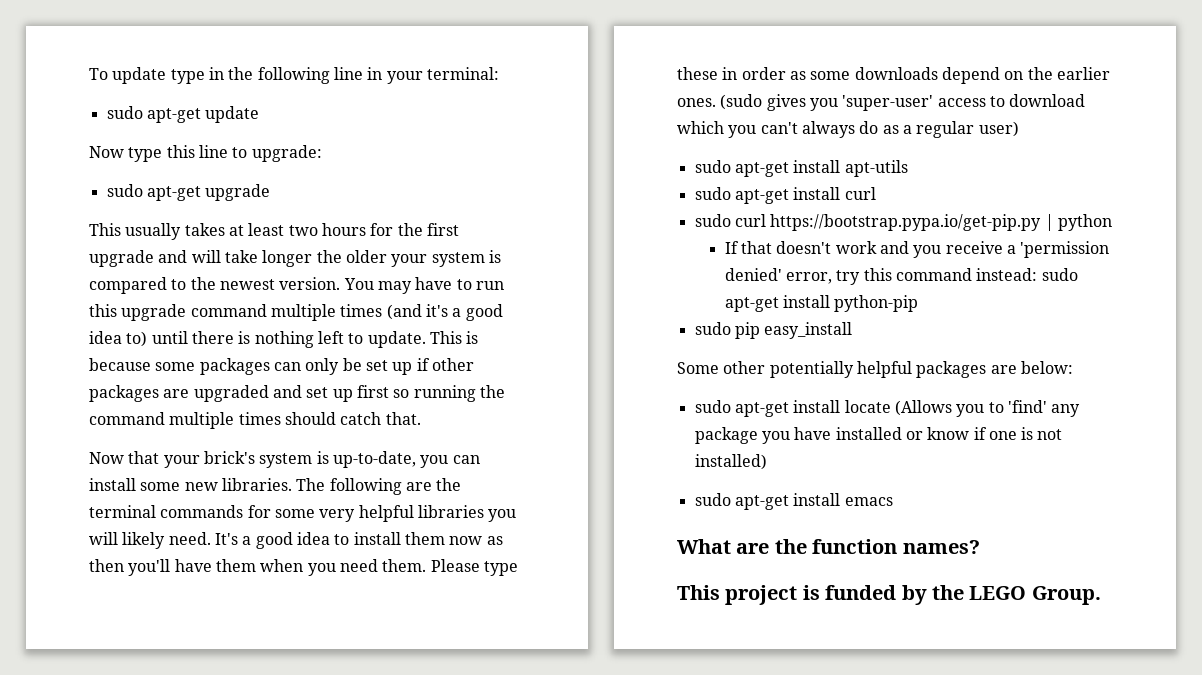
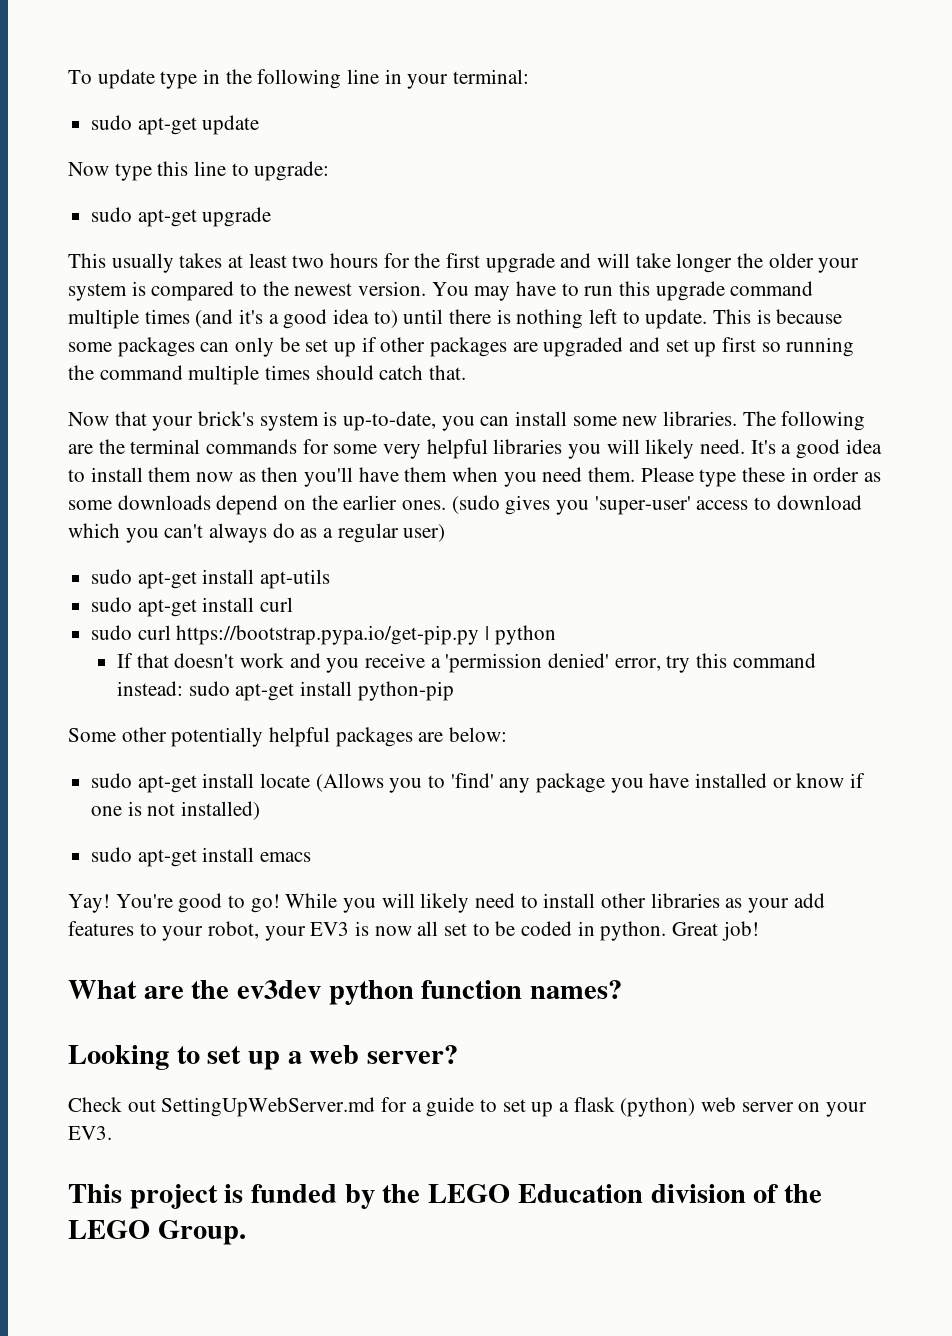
[694,322,853,339] // sudo pip easy_install -> (454, 691) none
(893, 501) none -> [68,893,825,913] [68,921,759,941] // Yay! You're good to go! While you will likely need to install other libraries as your add features to your robot, your EV3 is now all set to be coded in python. Great job!
(807, 546) none -> [237,980,414,1005] ev3dev python
(980, 547) none -> [68,1045,459,1070] [68,1097,868,1117] [68,1126,112,1140] // Looking to set up a web server? // Check out SettingUpWebServer.md for a guide to set up a flask (python) web server on your EV3.
(1027, 593) none -> [517,1184,822,1203] [68,1220,150,1239] Education division of the LEGO

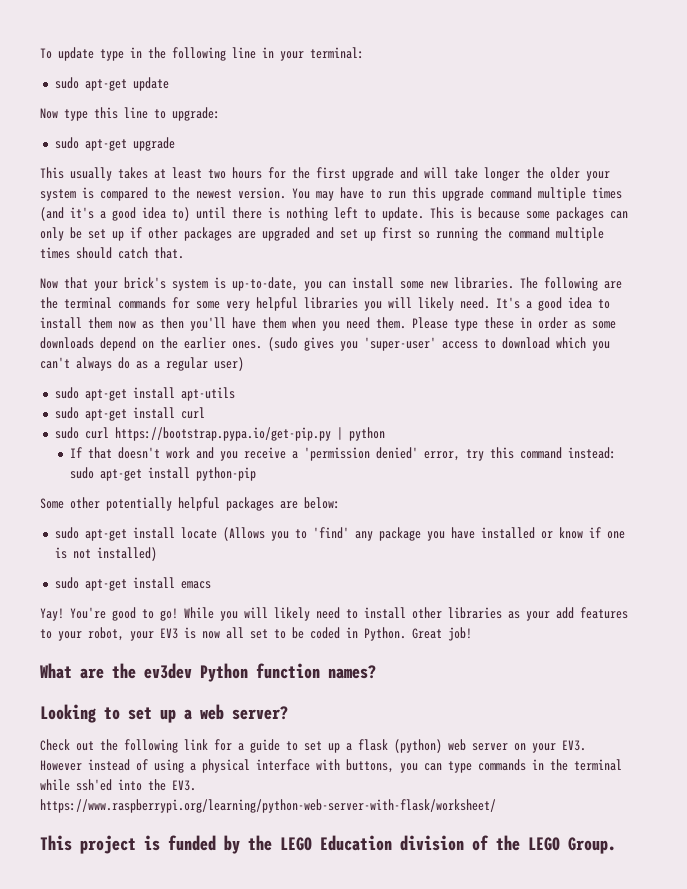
[600,921,667,941] python. -> [364,627,406,641] Python.
[328,980,414,1005] python -> [200,663,248,682] Python
[161,1097,376,1117] SettingUpWebServer.md -> [100,739,208,753] the following link
(112, 1133) none -> [40,759,622,773] [40,779,196,791] [40,799,496,813] However instead of using a physical interface with buttons, you can type commands in the terminal while ssh'ed into the EV3. https://www.raspberrypi.org/learning/python-web-server-with-flask/worksheet/

